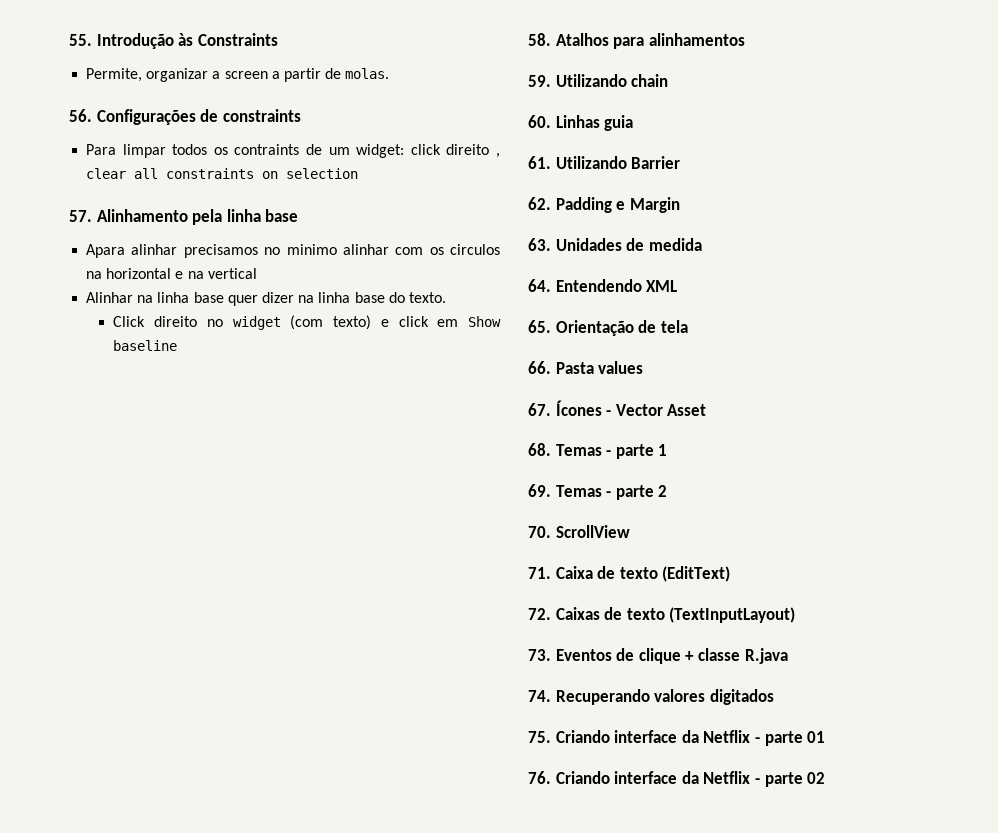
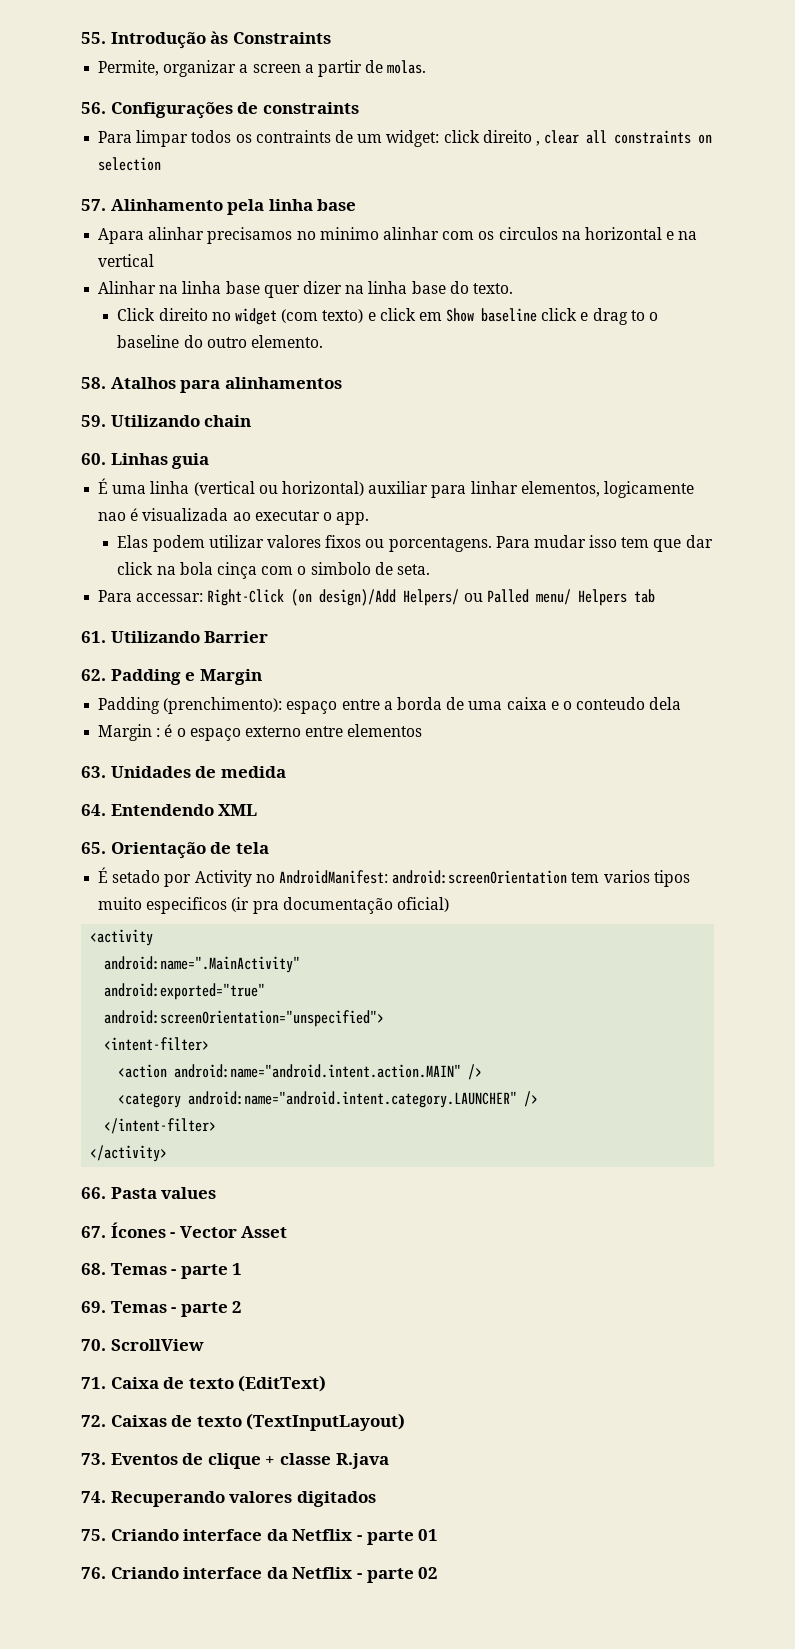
(178, 345) none -> [541,308,658,325] [117,335,323,348] click e drag to o baseline do outro elemento.
(634, 123) none -> [98,478,694,498] [98,508,370,525] [117,535,713,552] [117,562,430,579] [98,589,655,606] // É uma linha (vertical ou horizontal) auxiliar para linhar elementos, logicamente nao é visualizada ao executar o app. // Elas podem utilizar valores fixos ou porcentagens. Para mudar isso tem que dar click na bola cinça com o simbolo de seta. // Para accessar: Right-Click (on design)/Add Helpers/ ou Palled menu/ Helpers tab
(680, 205) none -> [98,697,682,714] [98,724,423,741] // Padding (prenchimento): espaço entre a borda de uma caixa e o conteudo dela // Margin : é o espaço externo entre elementos
(688, 326) none -> [98,867,690,887] [98,897,449,914] [90,929,154,946] [104,956,301,973] [104,983,266,1000] [104,1010,385,1027] [104,1037,210,1051] [118,1064,483,1080] [118,1091,539,1108] [104,1118,217,1134] [90,1145,168,1162] // É setado por Activity no AndroidManifest: android:screenOrientation tem varios tipos muito especificos (ir pra documentação oficial) // <activity // android:name=".MainActivity" // android:exported="true" // android:screenOrientation="unspecified"> // <intent-filter> // <action android:name="android.intent.action.MAIN" /> // <category android:name="android.intent.category.LAUNCHER" /> // </intent-filter> // </activity>

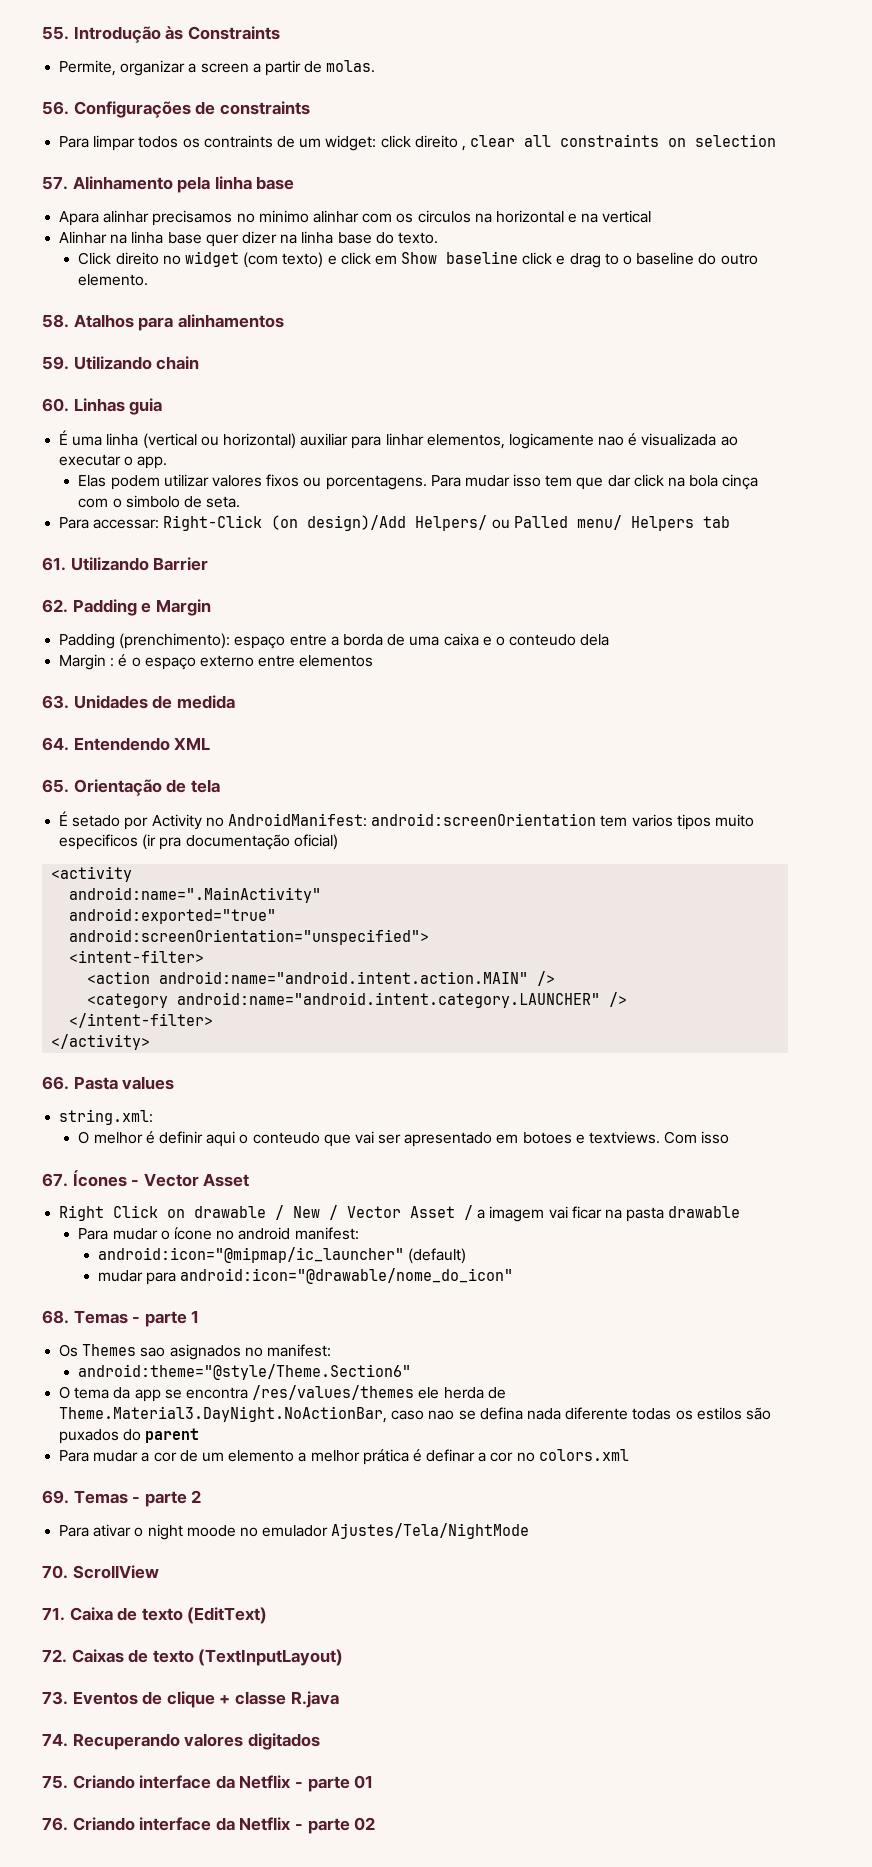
(217, 1193) none -> [59,1109,154,1125] [78,1131,730,1147] // string.xml: // O melhor é definir aqui o conteudo que vai ser apresentado em botoes e textviews. Com isso
(288, 1232) none -> [59,1205,741,1222] [78,1227,359,1240] [97,1247,466,1264] [97,1268,514,1285] // Right Click on drawable / New / Vector Asset / a imagem vai ficar na pasta drawable // Para mudar o ícone no android manifest: // android:icon="@mipmap/ic_launcher" (default) // mudar para android:icon="@drawable/nome_do_icon"
(243, 1269) none -> [59,1344,331,1360] [78,1364,412,1380] [59,1385,506,1402] [59,1406,771,1423] [59,1428,200,1444] [59,1449,629,1465] // Os Themes sao asignados no manifest: // android:theme="@style/Theme.Section6" // O tema da app se encontra /res/values/themes ele herda de Theme.Material3.DayNight.NoActionBar, caso nao se defina nada diferente todas os estilos são puxados do parent // Para mudar a cor de um elemento a melhor prática é definar a cor no colors.xml
(243, 1307) none -> [59,1523,530,1540] // Para ativar o night moode no emulador Ajustes/Tela/NightMode

